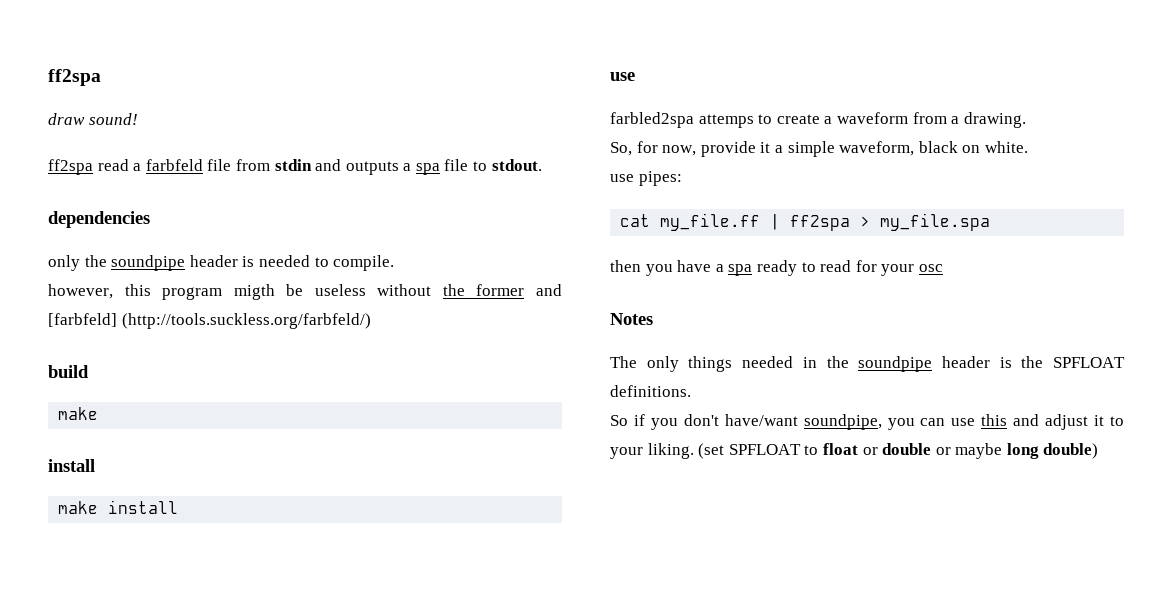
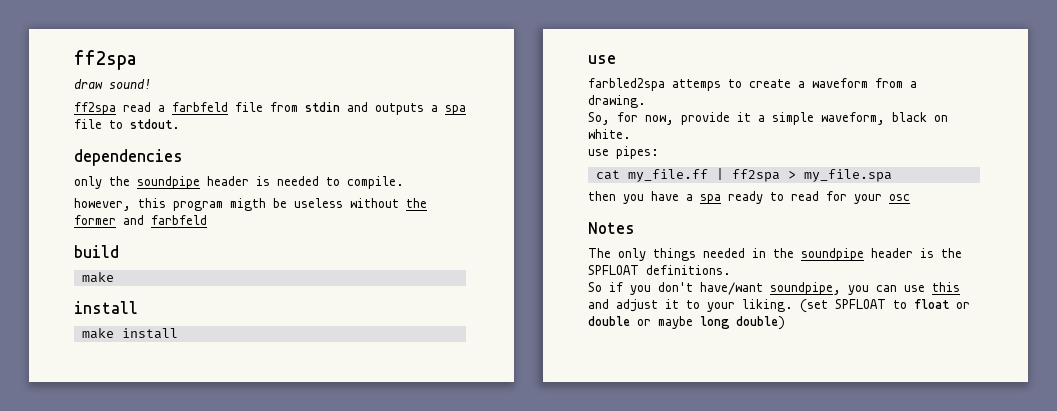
[48,313,371,329] [farbfeld] (http://tools.suckless.org/farbfeld/) -> [151,215,207,225] farbfeld

